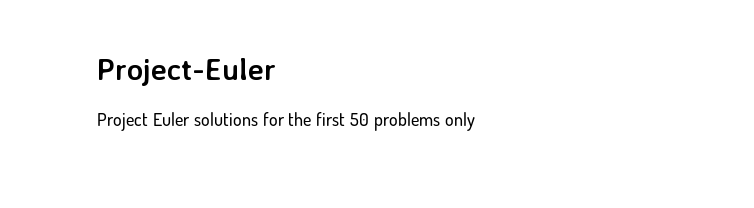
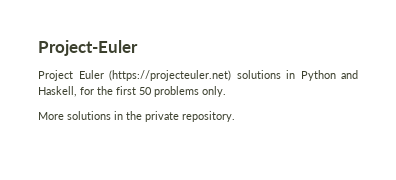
[193,112,258,126] solutions -> [109,70,358,81] [38,86,77,97] (https://projecteuler.net) solutions in Python and Haskell,
[444,112,475,131] only -> [202,86,226,97] [38,111,235,122] only. // More solutions in the private repository.

